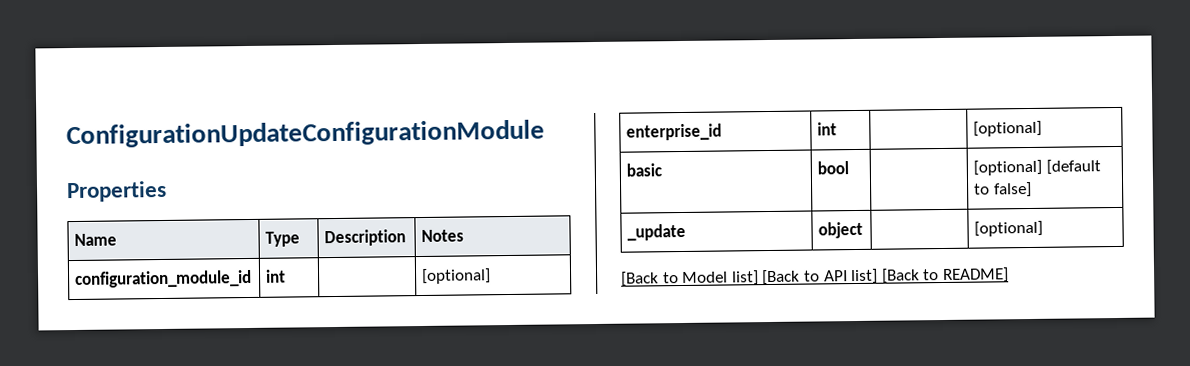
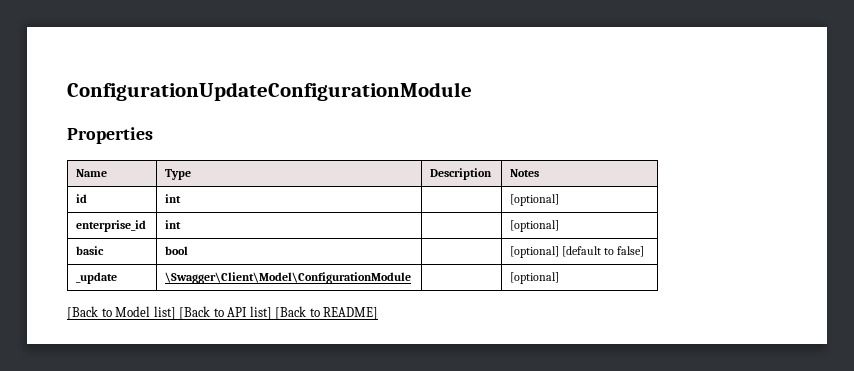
[74,269,253,288] configuration_module_id -> [76,194,88,203] id
[818,221,864,239] object -> [165,272,412,284] \Swagger\Client\Model\ConfigurationModule

